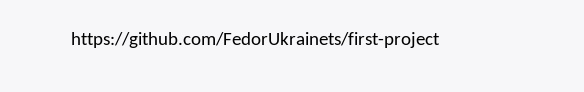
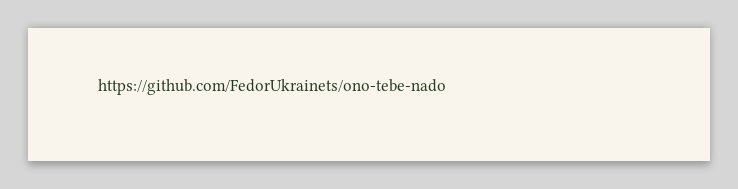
[71,32,440,48] https://github.com/FedorUkrainets/first-project -> [98,79,446,95] https://github.com/FedorUkrainets/ono-tebe-nado

